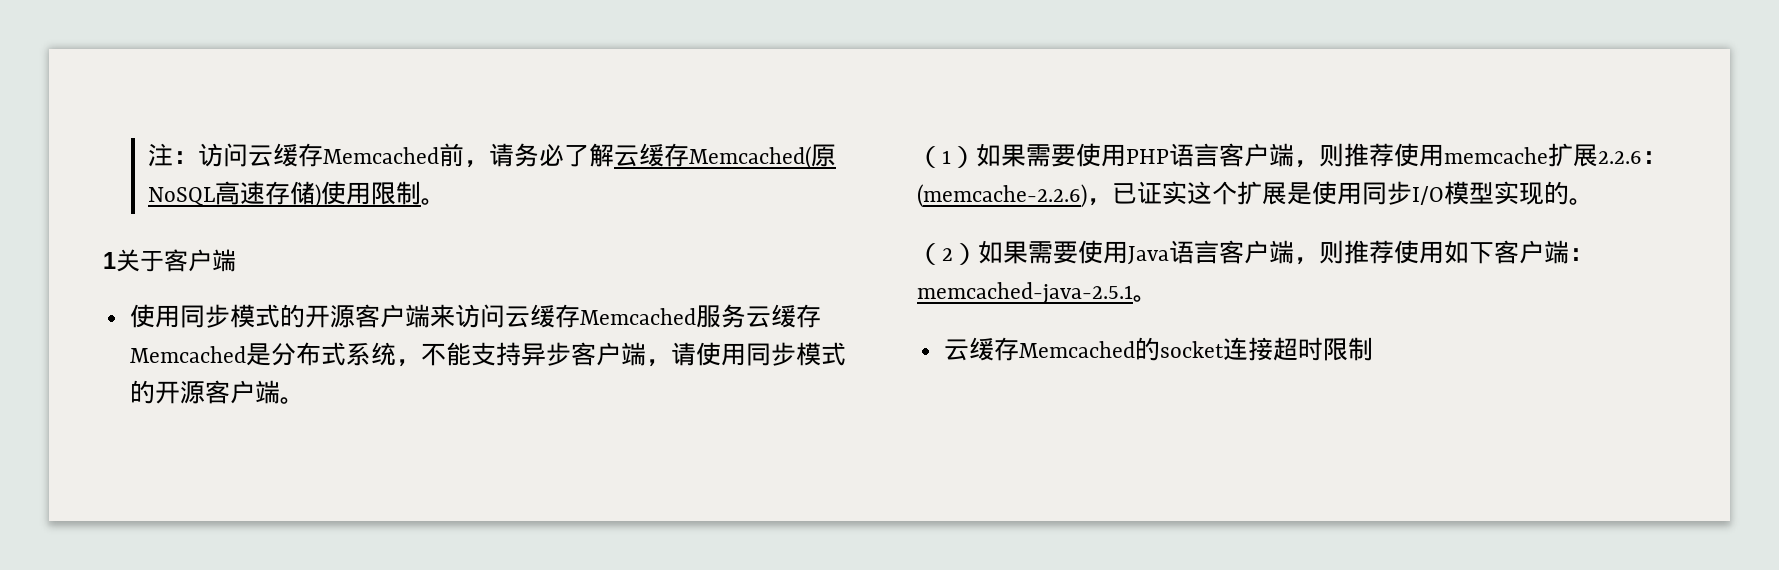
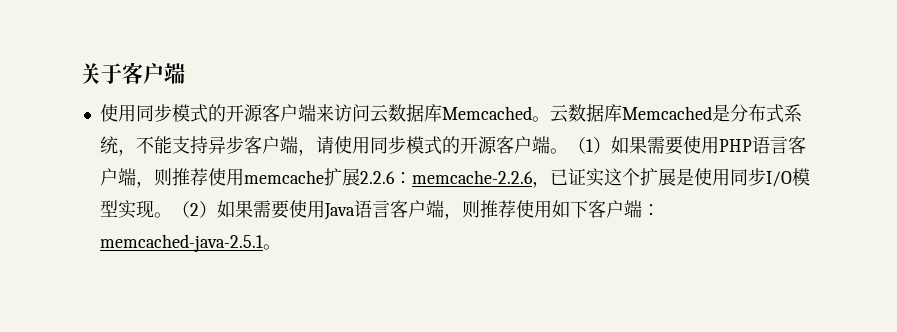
[148,143,837,170] [148,181,447,208] [103,252,116,269] 注：访问云缓存Memcached前，请务必了解云缓存Memcached(原NoSQL高速存储)使用限制。 // 1 -> (80, 73) none
[529,304,821,328] 缓存Memcached服务云缓存 -> [387,104,622,123] 数据库Memcached。云数据库
(305, 400) // -> (568, 151) none
[917,184,1087,208] (memcache-2.2.6) -> [411,170,533,184] memcache-2.2.6
[1544,181,1594,205] 的。 // -> [153,212,172,218] 。
[943,337,1373,361] // 云缓存Memcached的socket连接超时限制 -> (281, 247) none

